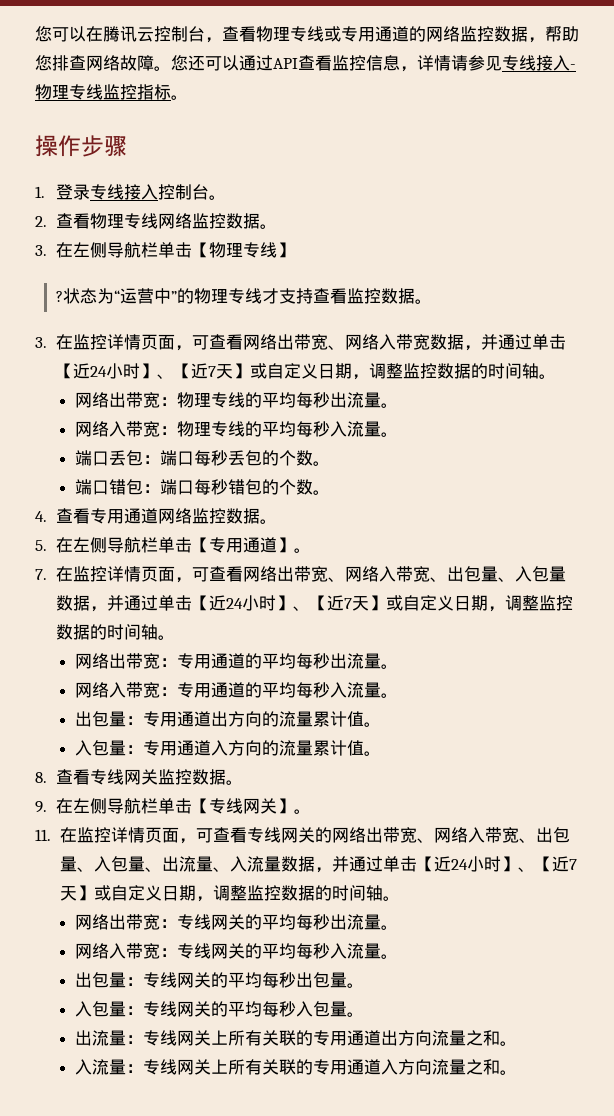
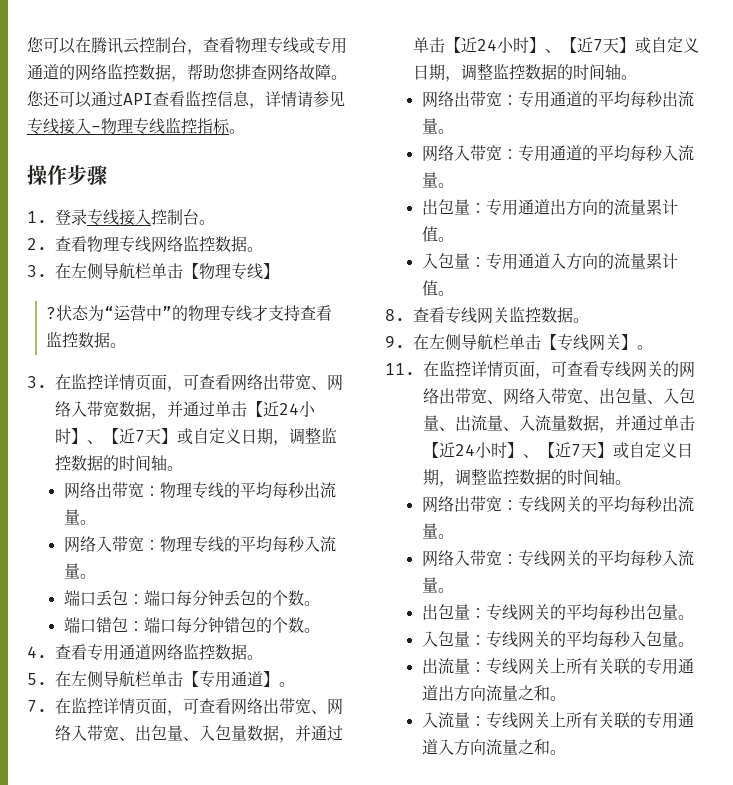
[210,450,228,466] 秒 -> [191,590,224,606] 分钟
[210,479,228,495] 秒 -> [191,617,224,633] 分钟

